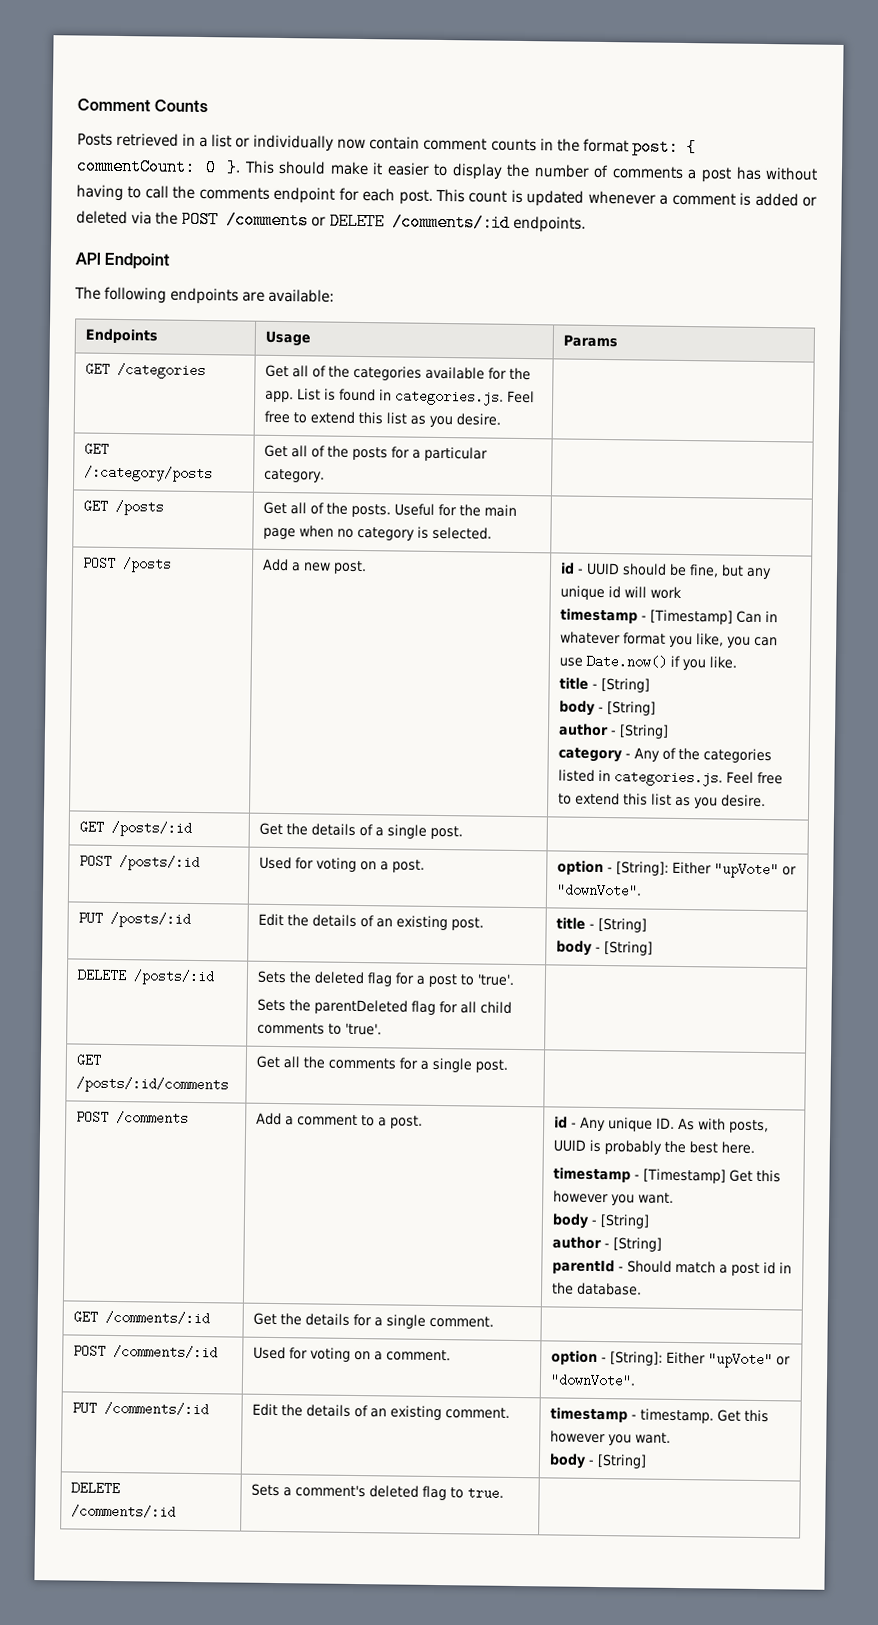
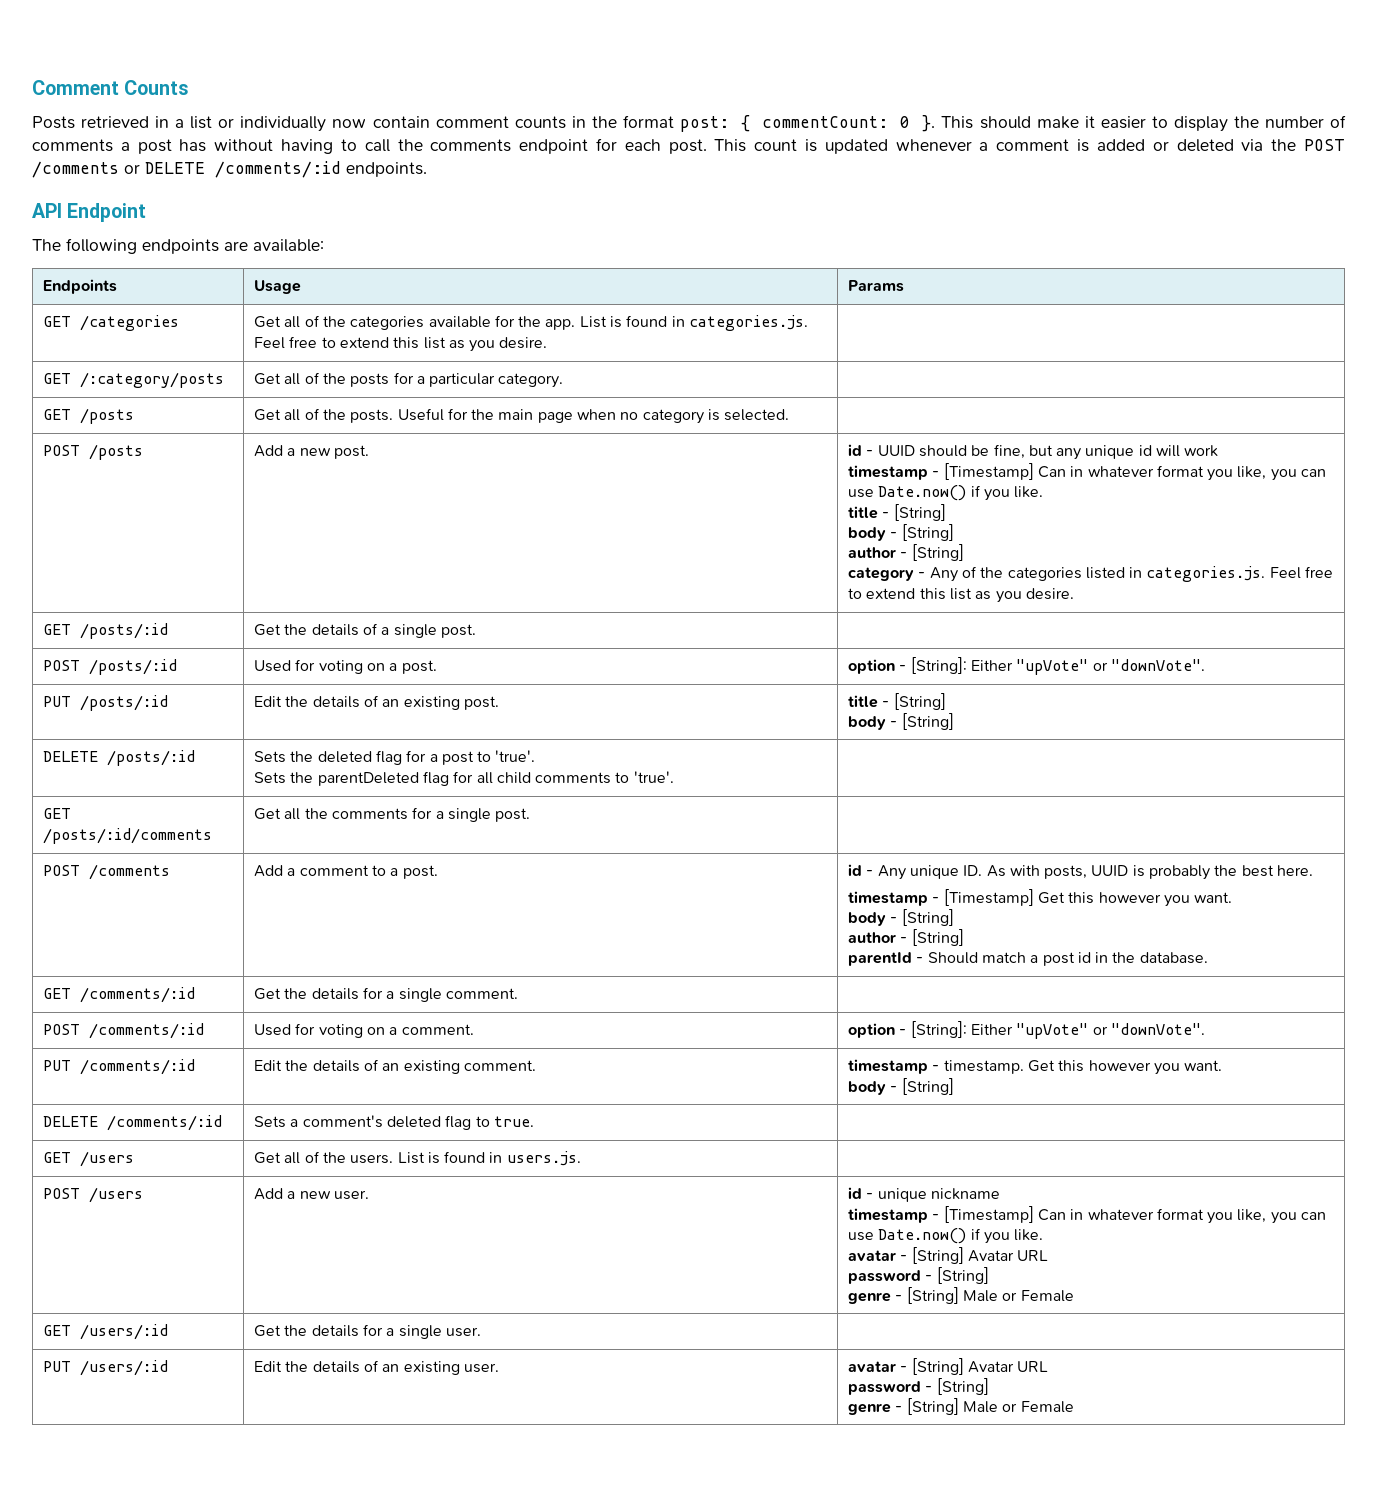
(504, 1493) none -> [42,1151,134,1167] [253,1151,581,1166] [42,1187,143,1203] [253,1188,369,1200] [847,1187,1000,1202] [847,1206,1327,1224] [847,1228,1044,1244] [847,1247,1049,1264] [847,1267,989,1284] [847,1287,1074,1304] [42,1324,168,1340] [253,1324,481,1339] [42,1360,168,1376] [253,1360,499,1375] [847,1358,1049,1375] [847,1378,989,1395] [847,1398,1074,1415] // GET /users | Get all of the users. List is found in users.js. | // POST /users | Add a new user. | id - unique nickname // timestamp - [Timestamp] Can in whatever format you like, you can use Date.now() if you like. // avatar - [String] Avatar URL // password - [String] // genre - [String] Male or Female // GET /users/:id | Get the details for a single user. | // PUT /users/:id | Edit the details of an existing user. | avatar - [String] Avatar URL // password - [String] // genre - [String] Male or Female

